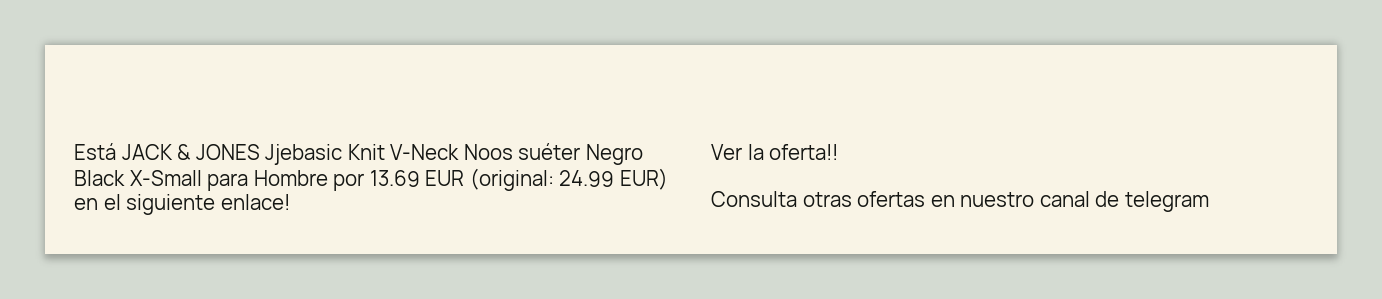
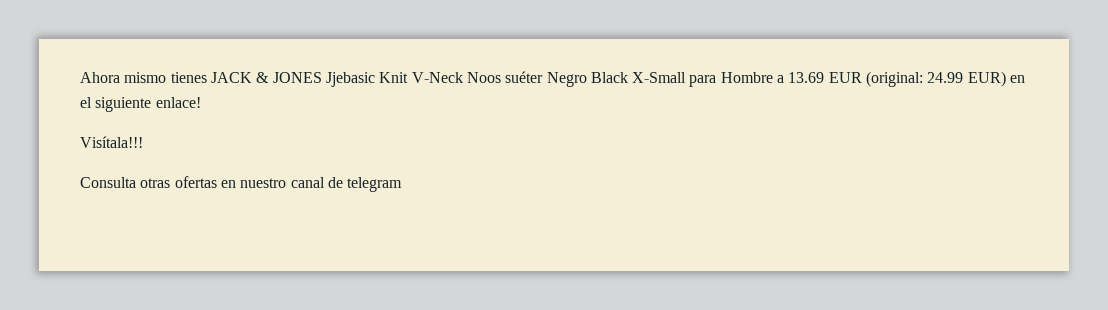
[74,143,116,160] Está -> [80,72,207,83] Ahora mismo tienes
[333,173,365,191] por -> [777,75,785,83] a
[711,144,839,160] Ver la oferta!! -> [80,136,143,148] Visítala!!!

